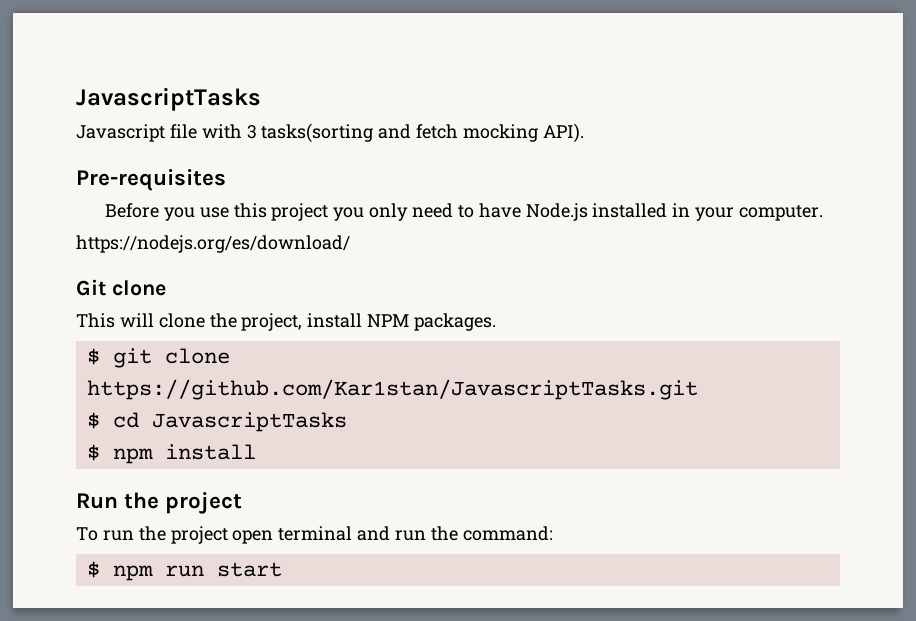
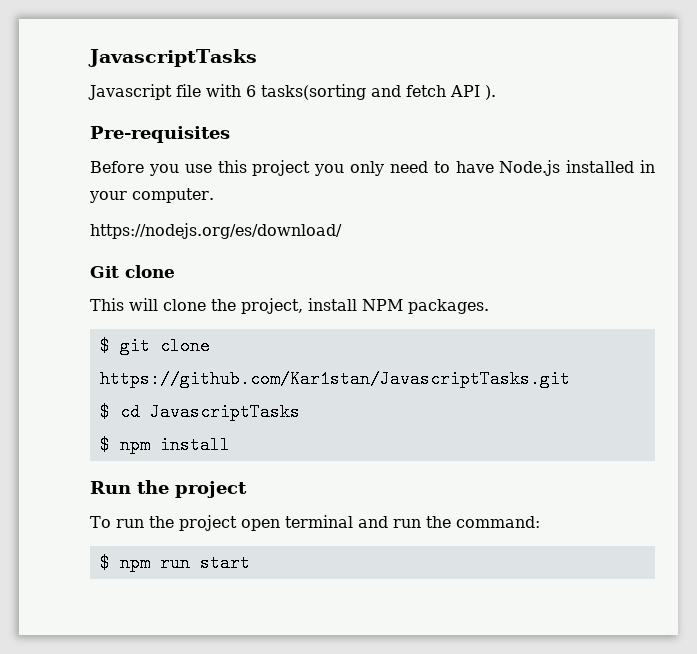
[246,125,257,139] 3 -> [246,85,256,97] 6
[463,123,584,143] mocking API). -> [450,85,496,100] API ).

